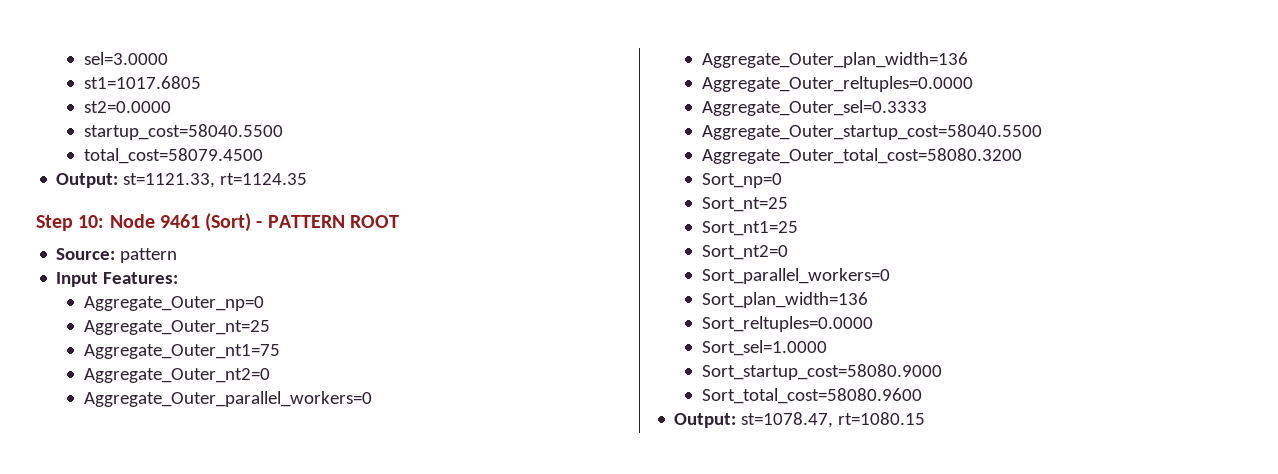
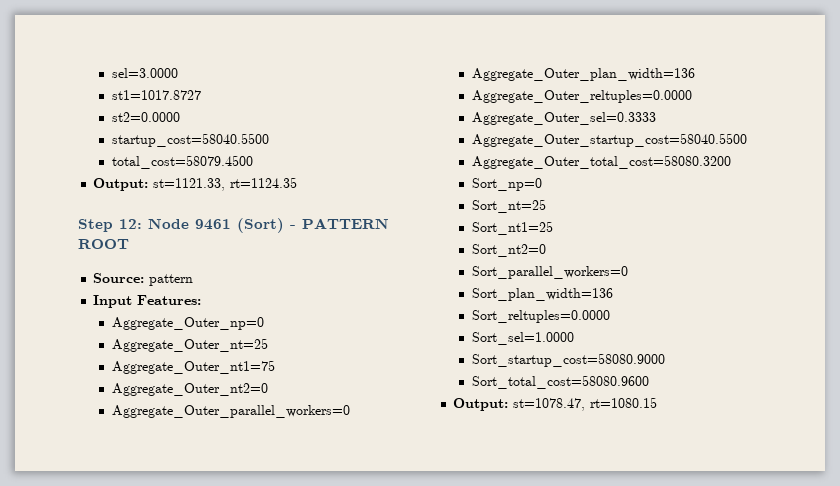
[83,76,201,89] st1=1017.6805 -> [111,90,201,100] st1=1017.8727
[78,215,105,228] 10: -> [119,219,142,229] 12:

